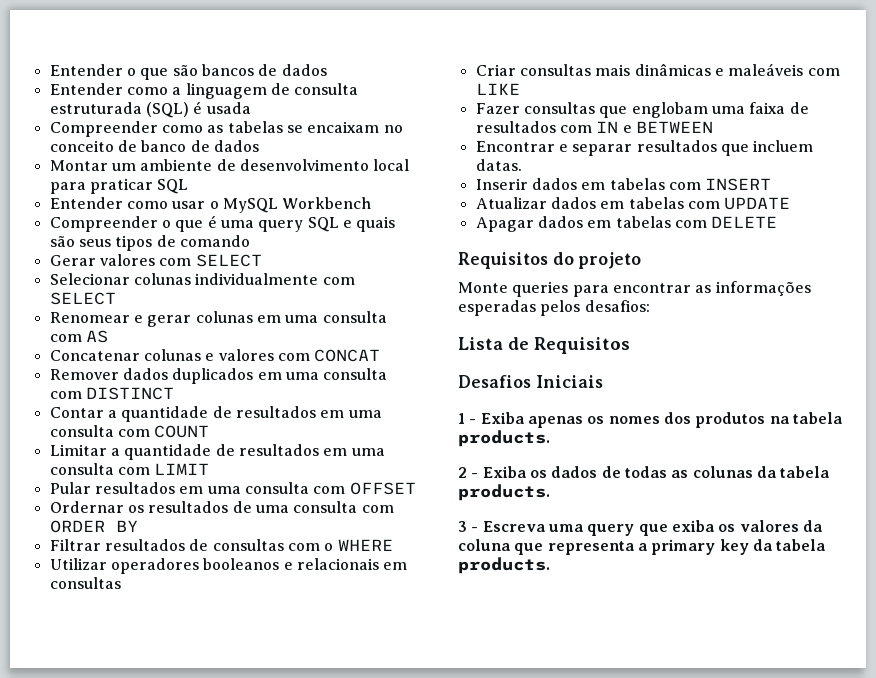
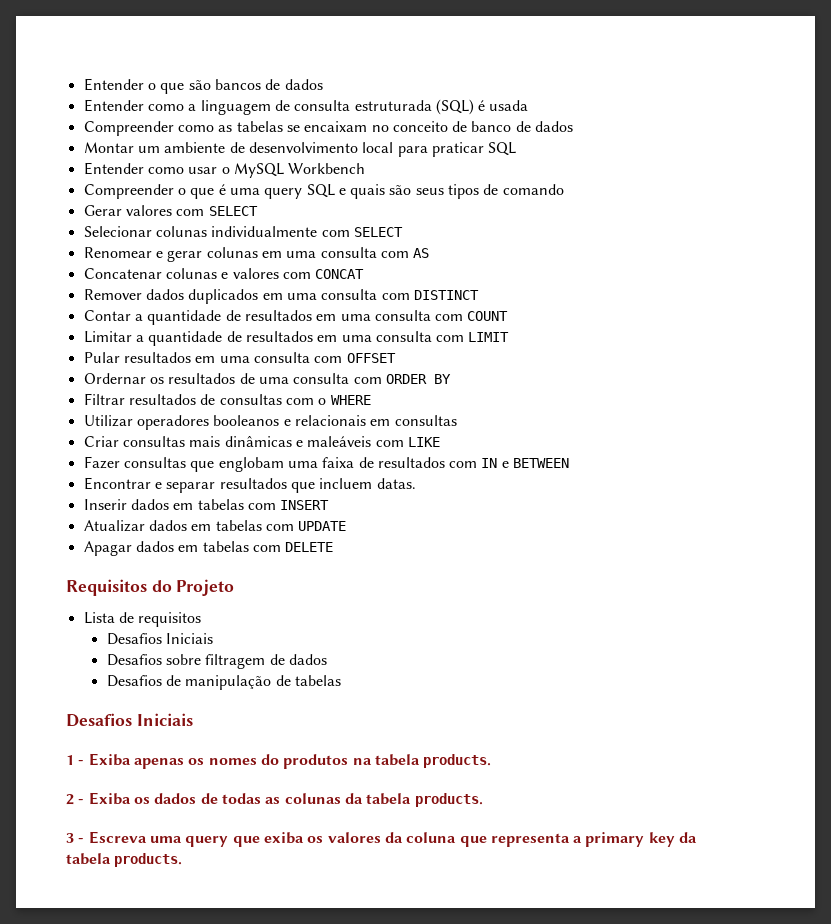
[578,252,642,269] [458,281,811,297] [458,300,650,316] [458,337,630,354] projeto // Monte queries para encontrar as informações esperadas pelos desafios: // Lista de Requisitos -> [176,579,235,596] [83,612,202,627] [106,633,213,645] [106,654,327,669] [106,675,341,690] Projeto // Lista de requisitos // Desafios Iniciais // Desafios sobre filtragem de dados // Desafios de manipulação de tabelas
[663,412,691,424] dos -> [260,754,279,765] do

